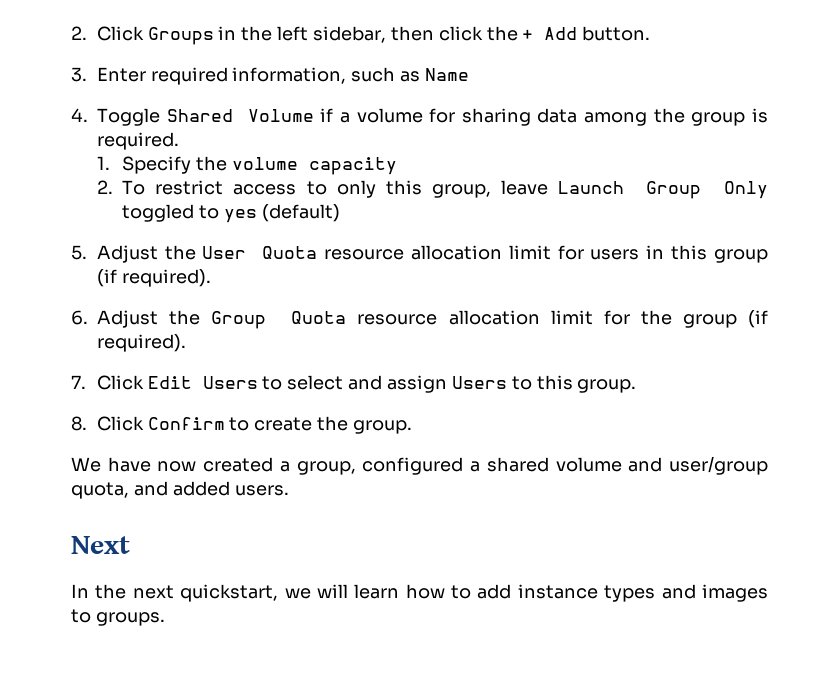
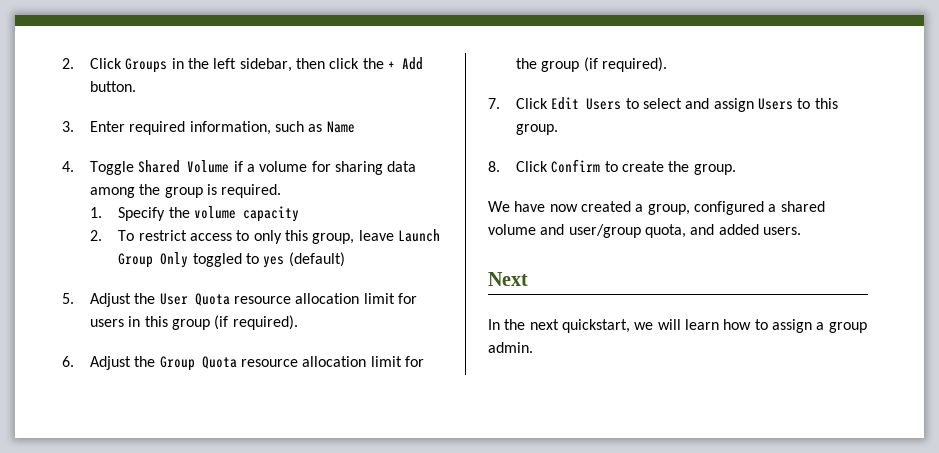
[477,584,769,602] [71,609,165,626] add instance types and images to groups. -> [771,319,867,333] [488,342,533,353] assign a group admin.

